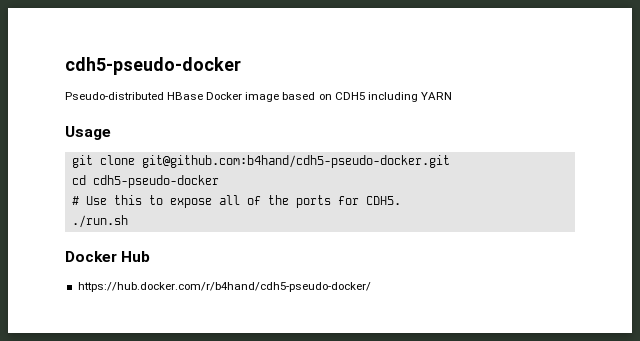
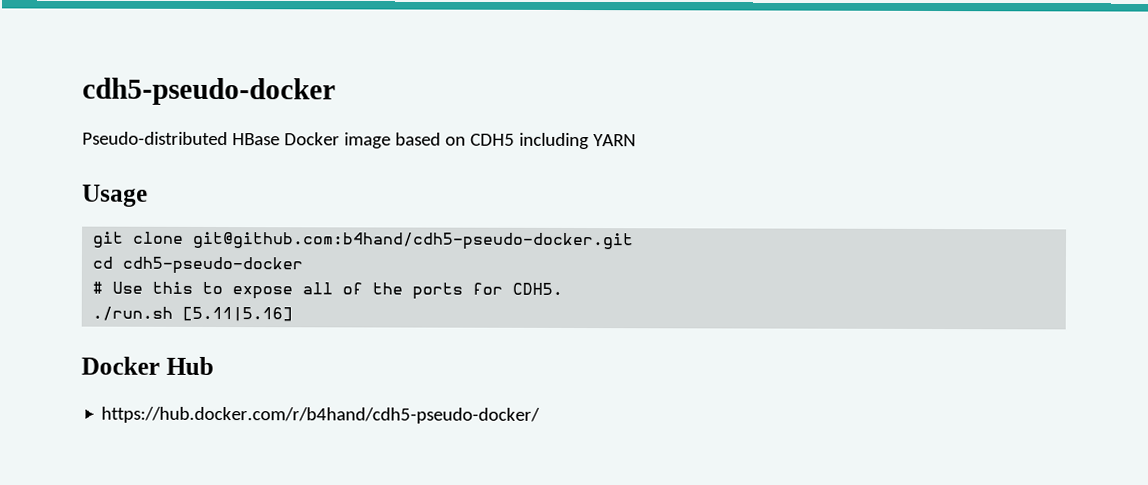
(128, 221) none -> [182,306,294,322] [5.11|5.16]

